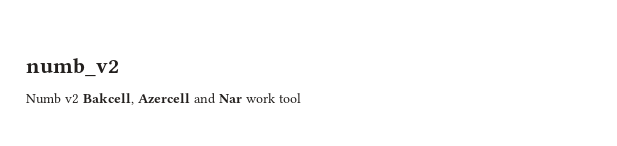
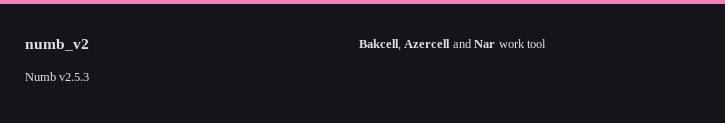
[65,94,79,104] v2 -> [59,73,90,81] v2.5.3 //

